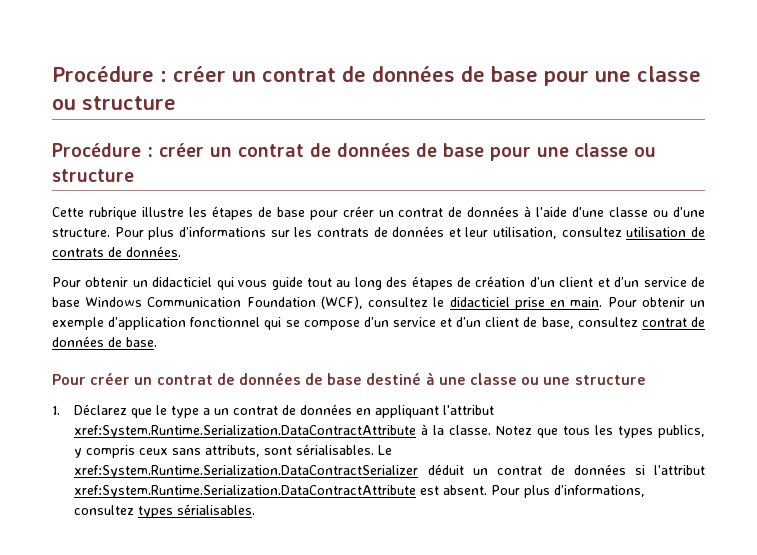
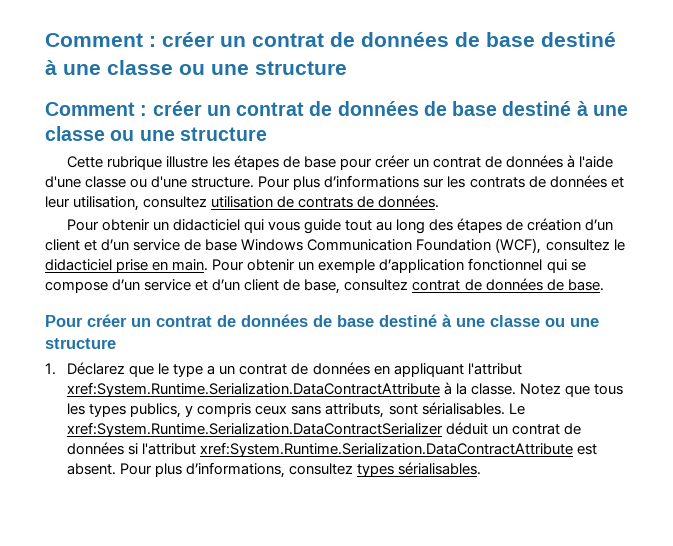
[52,66,701,86] [52,96,176,110] [52,143,656,161] Procédure : créer un contrat de données de base pour une classe ou structure // Procédure : créer un contrat de données de base pour une classe ou -> [45,32,616,47] [45,60,347,75] [45,101,628,116] [45,126,175,141] Comment : créer un contrat de données de base destiné à une classe ou une structure // Comment : créer un contrat de données de base destiné à une classe ou une

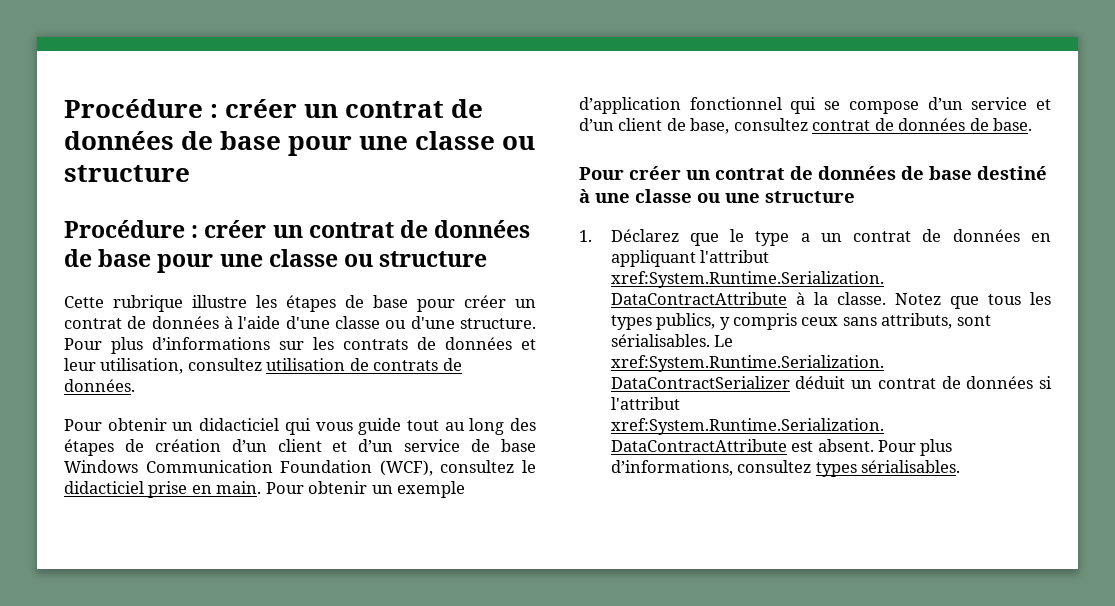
[45,32,616,47] [45,60,347,75] [45,101,628,116] [45,126,175,141] Comment : créer un contrat de données de base destiné à une classe ou une structure // Comment : créer un contrat de données de base destiné à une classe ou une -> [64,99,484,118] [64,131,536,156] [64,165,190,182] [64,220,531,238] [64,249,374,273] Procédure : créer un contrat de données de base pour une classe ou structure // Procédure : créer un contrat de données de base pour une classe ou

